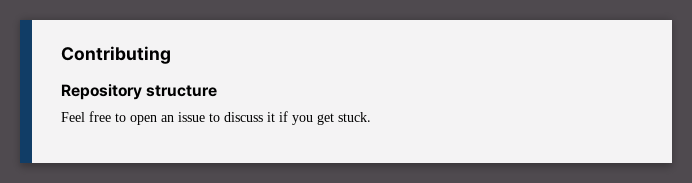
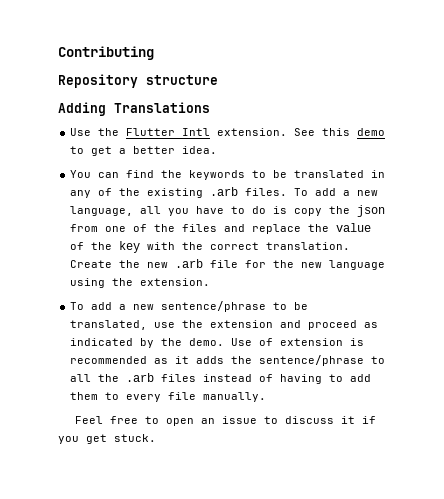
(218, 91) none -> [58,102,210,116] [70,128,386,136] [70,146,218,156] [70,170,386,180] [70,187,379,198] [70,205,386,217] [70,223,372,234] [70,241,351,253] [70,259,386,270] [70,278,211,288] [70,301,309,312] [70,320,379,330] [70,338,365,348] [70,355,386,366] [70,373,372,384] [70,392,267,402] // Adding Translations // Use the Flutter Intl extension. See this demo to get a better idea. // You can find the keywords to be translated in any of the existing .arb files. To add a new language, all you have to do is copy the json from one of the files and replace the value of the key with the correct translation. Create the new .arb file for the new language using the extension. // To add a new sentence/phrase to be translated, use the extension and proceed as indicated by the demo. Use of extension is recommended as it adds the sentence/phrase to all the .arb files instead of having to add them to every file manually.

